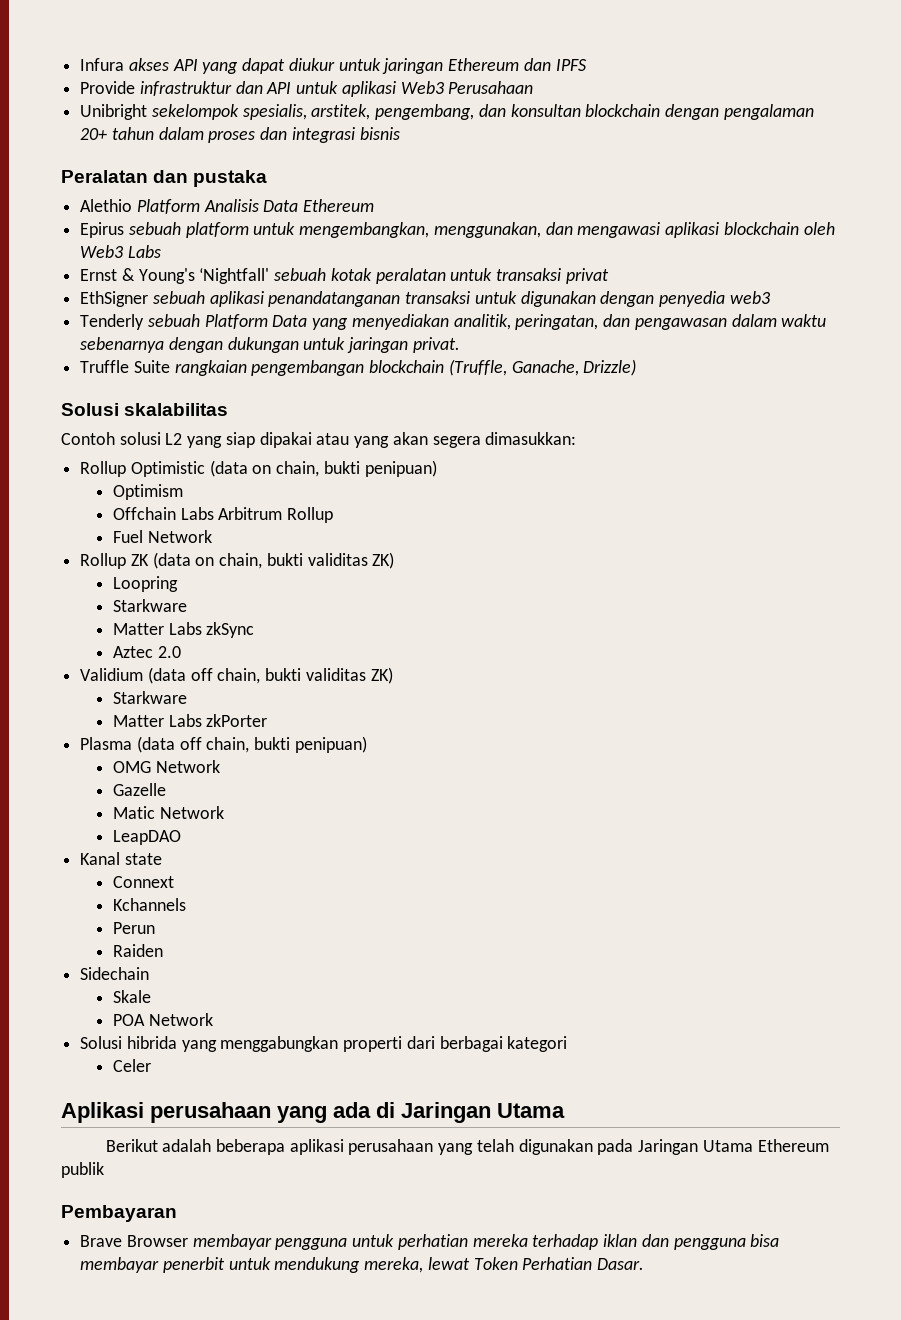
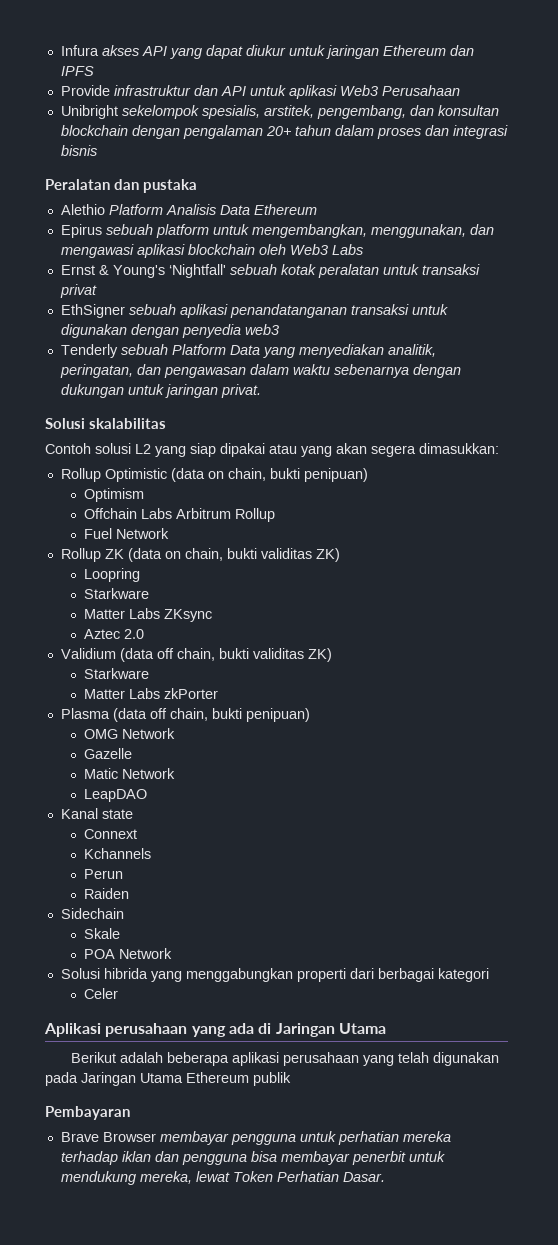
[80,359,637,376] // Truffle Suite rangkaian pengembangan blockchain (Truffle, Ganache, Drizzle) -> (261, 391) none
[206,622,255,638] zkSync -> [164,609,213,622] ZKsync

